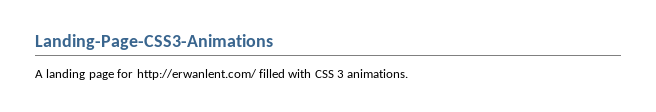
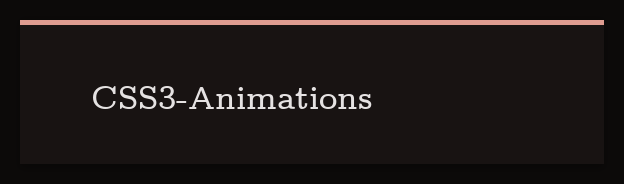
[35,34,273,50] [35,69,409,80] Landing-Page-CSS3-Animations // A landing page for http://erwanlent.com/ filled with CSS 3 animations. -> [91,86,373,109] CSS3-Animations

